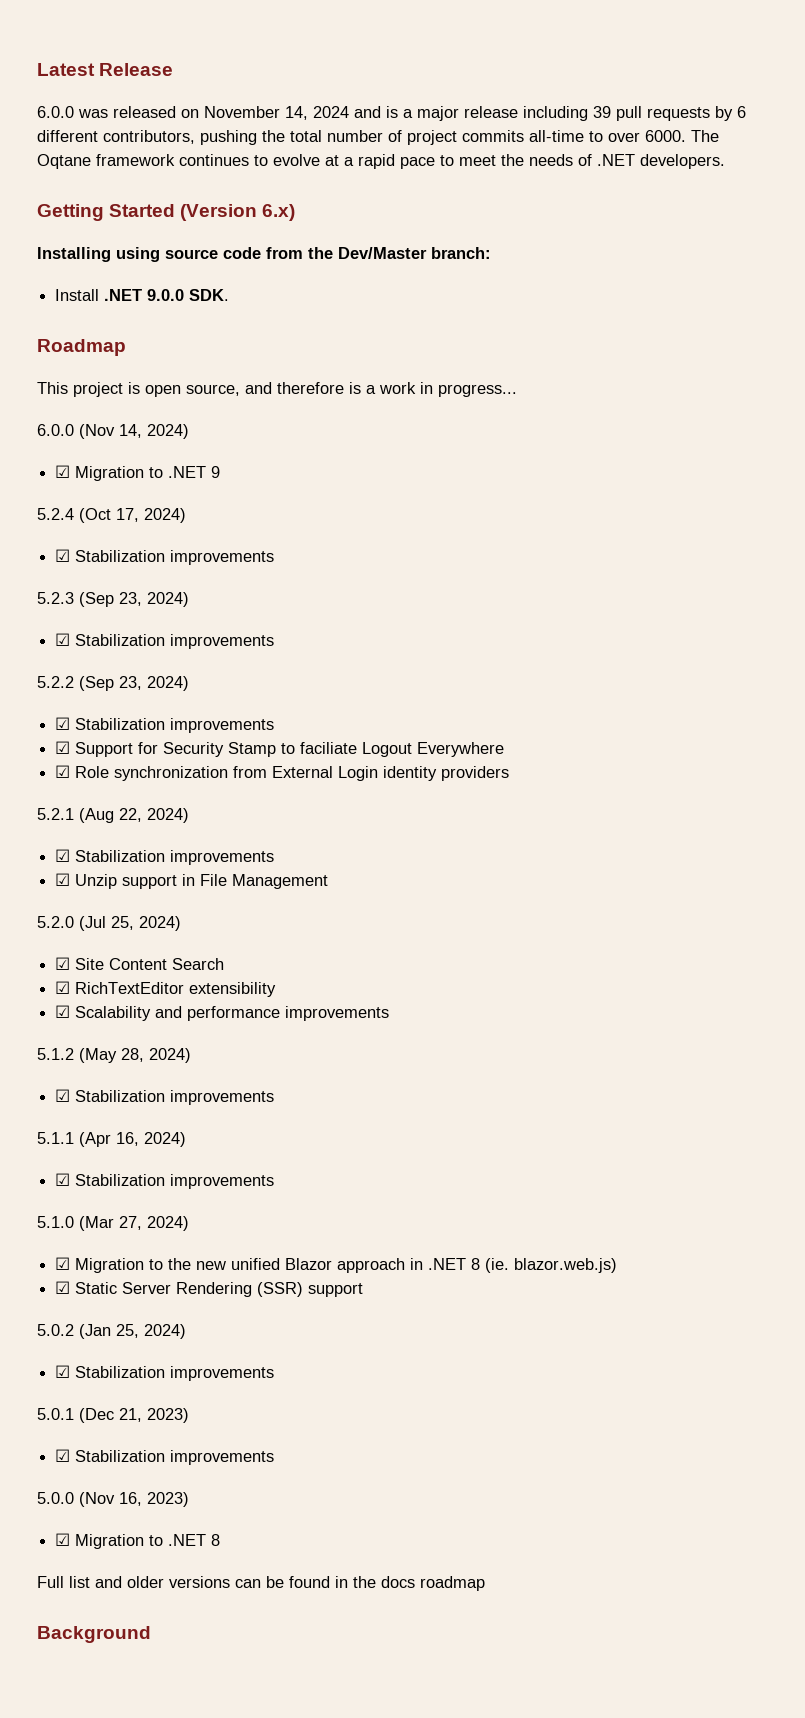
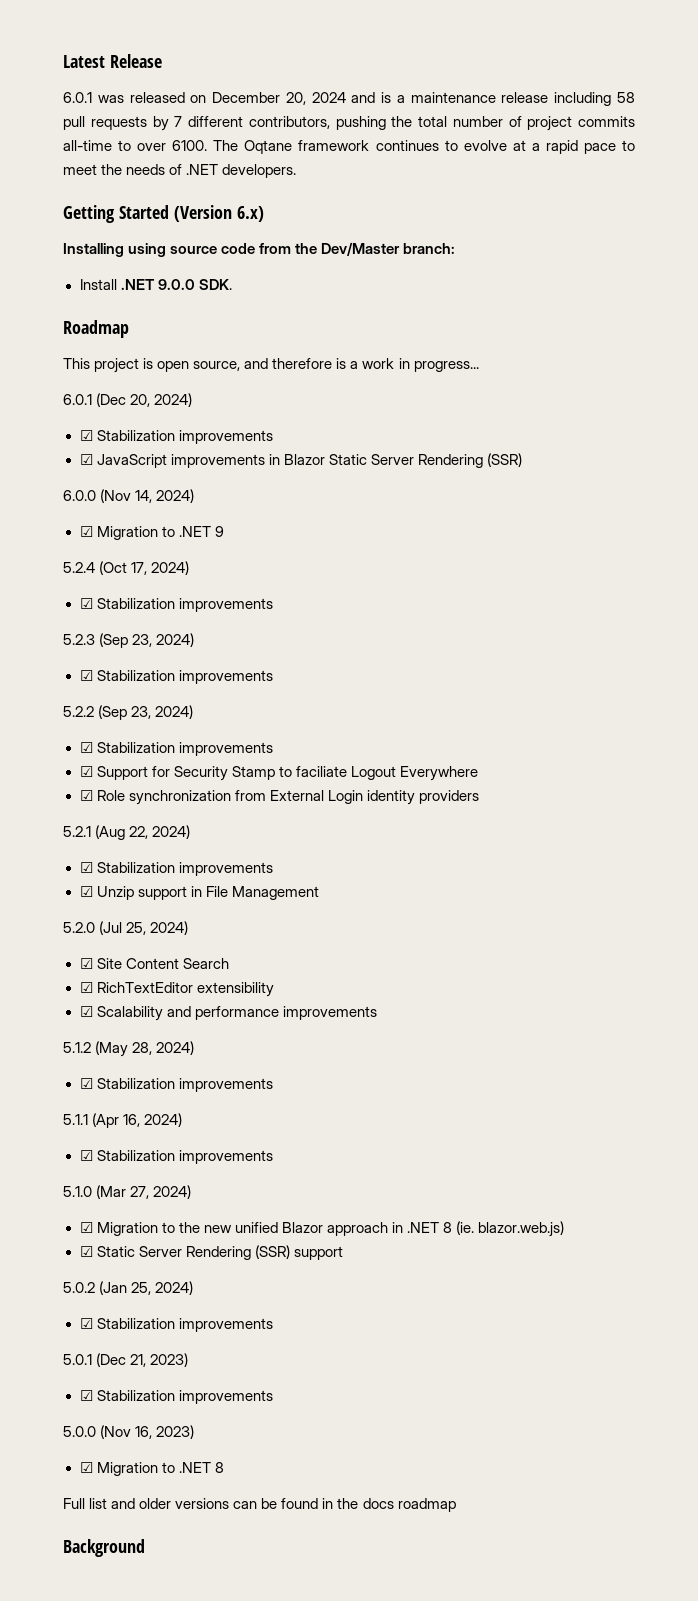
[37,106,74,118] 6.0.0 -> [63,92,92,103] 6.0.1
[204,106,308,120] November 14, -> [212,92,306,105] December 20,
[417,106,459,121] major -> [410,92,496,103] maintenance
[593,106,611,118] 39 -> [617,92,635,103] 58
[737,106,746,118] 6 -> [174,116,183,127] 7
[645,130,686,142] 6000. -> [172,140,208,151] 6100.
(517, 390) none -> [63,393,193,407] [79,430,273,444] [79,453,522,468] // 6.0.1 (Dec 20, 2024) // ☑ Stabilization improvements // ☑ JavaScript improvements in Blazor Static Server Rendering (SSR)

